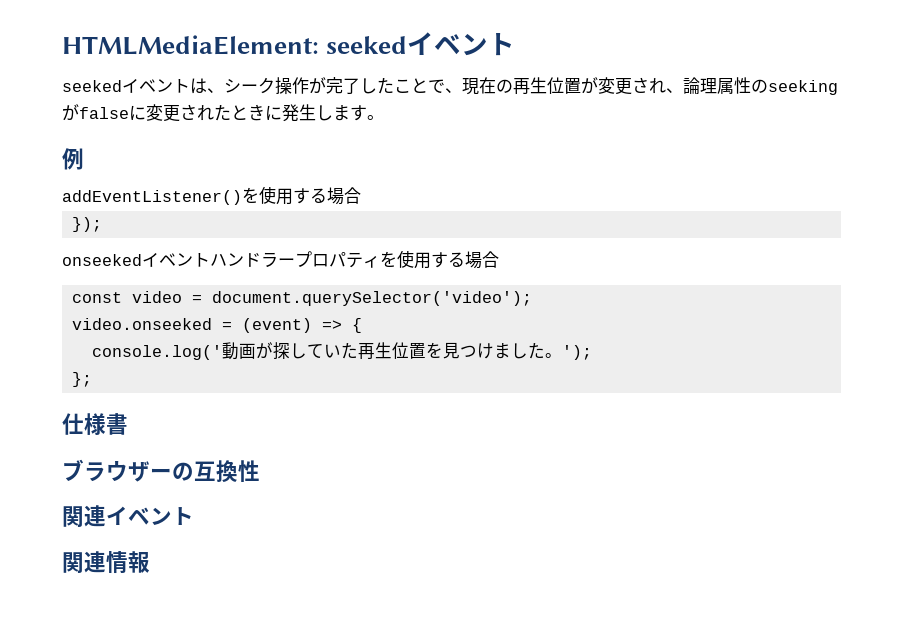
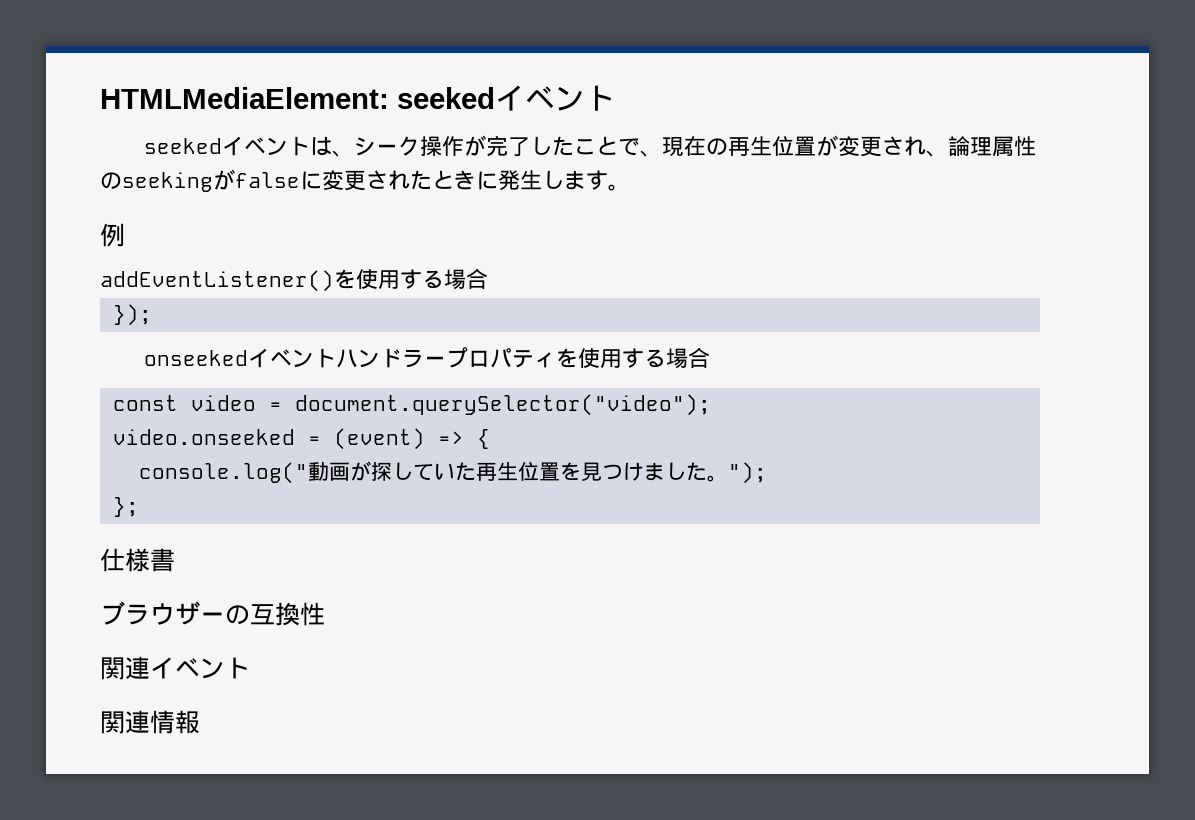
[212,291,533,306] document.querySelector('video'); -> [294,394,711,416] document.querySelector("video");
[92,345,223,360] console.log(' -> [138,462,308,484] console.log("
[562,345,593,360] '); -> [727,462,767,484] ");

